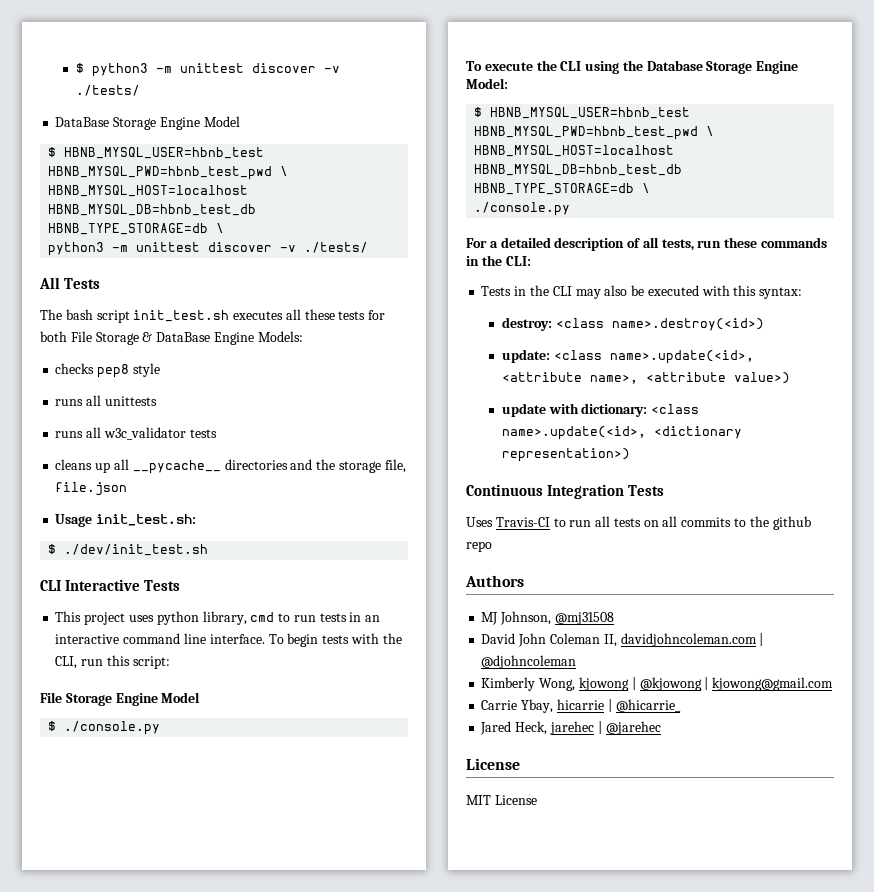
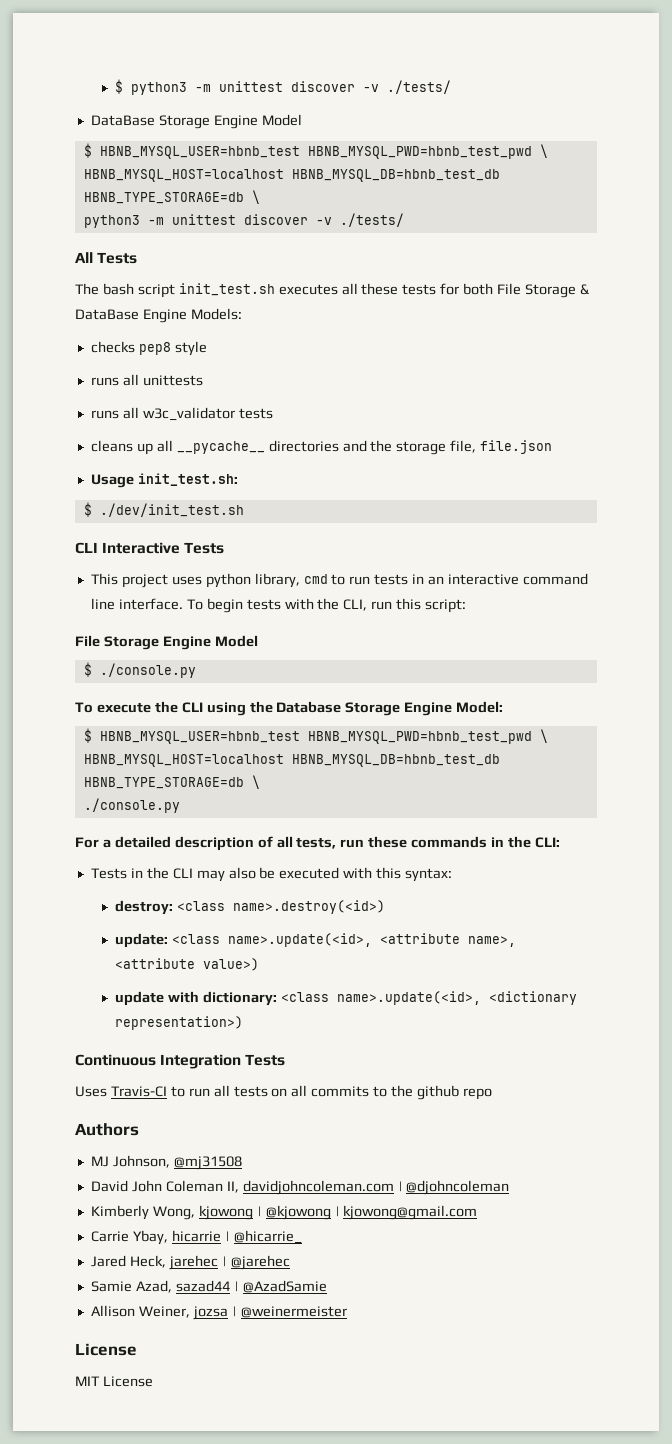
(661, 728) none -> [90,1280,327,1293] [90,1305,347,1320] // Samie Azad, sazad44 | @AzadSamie // Allison Weiner, jozsa | @weinermeister

